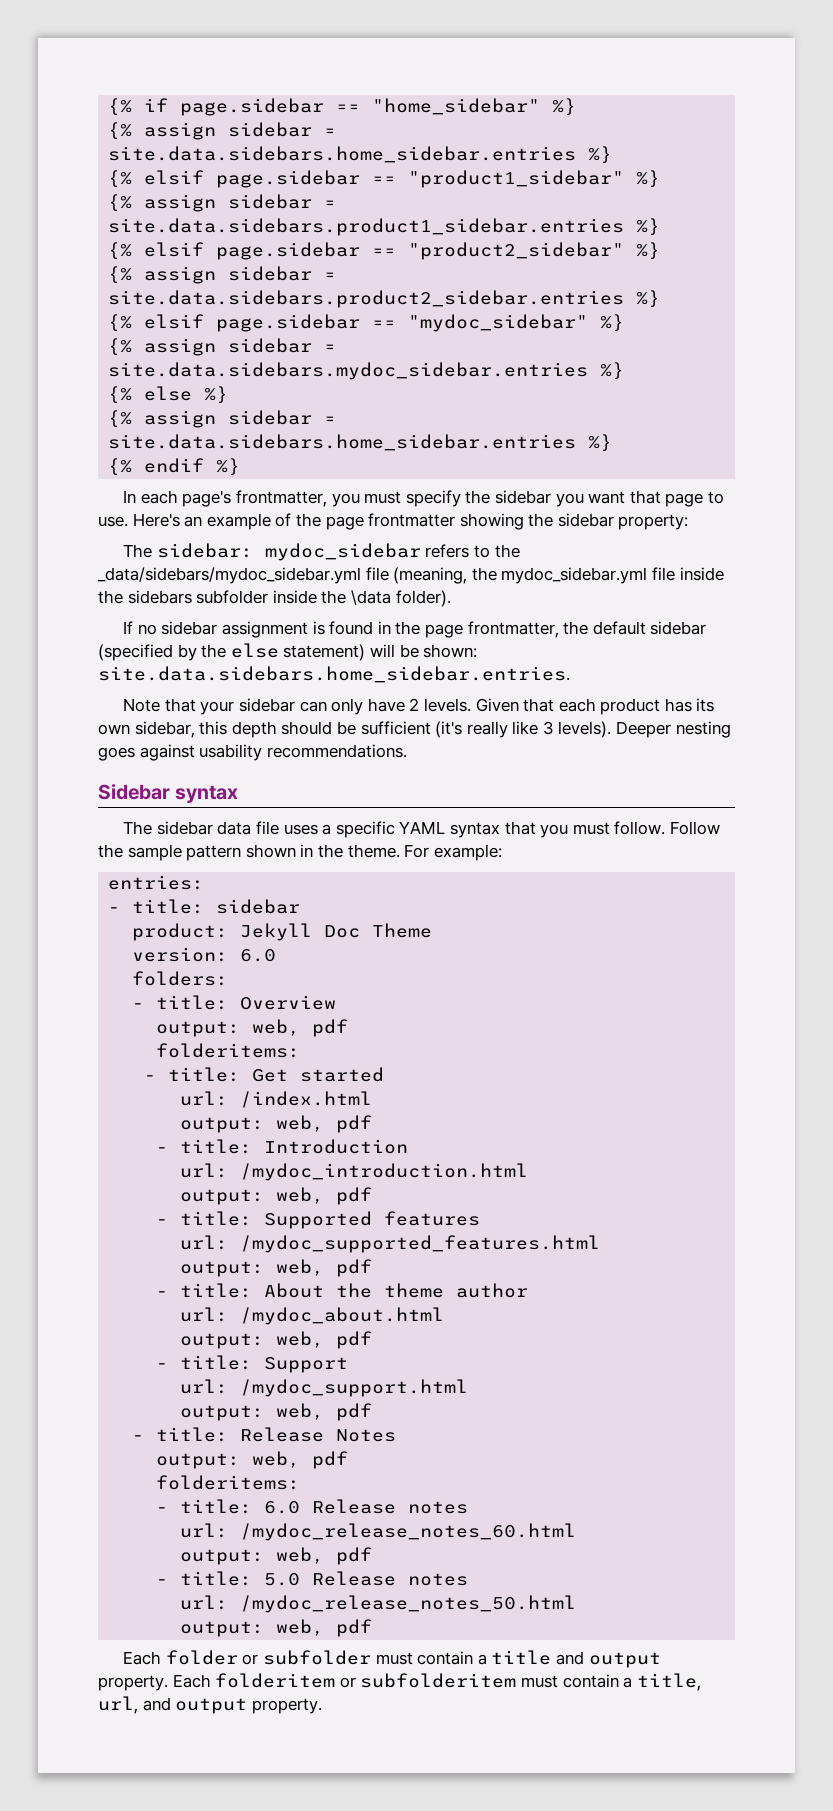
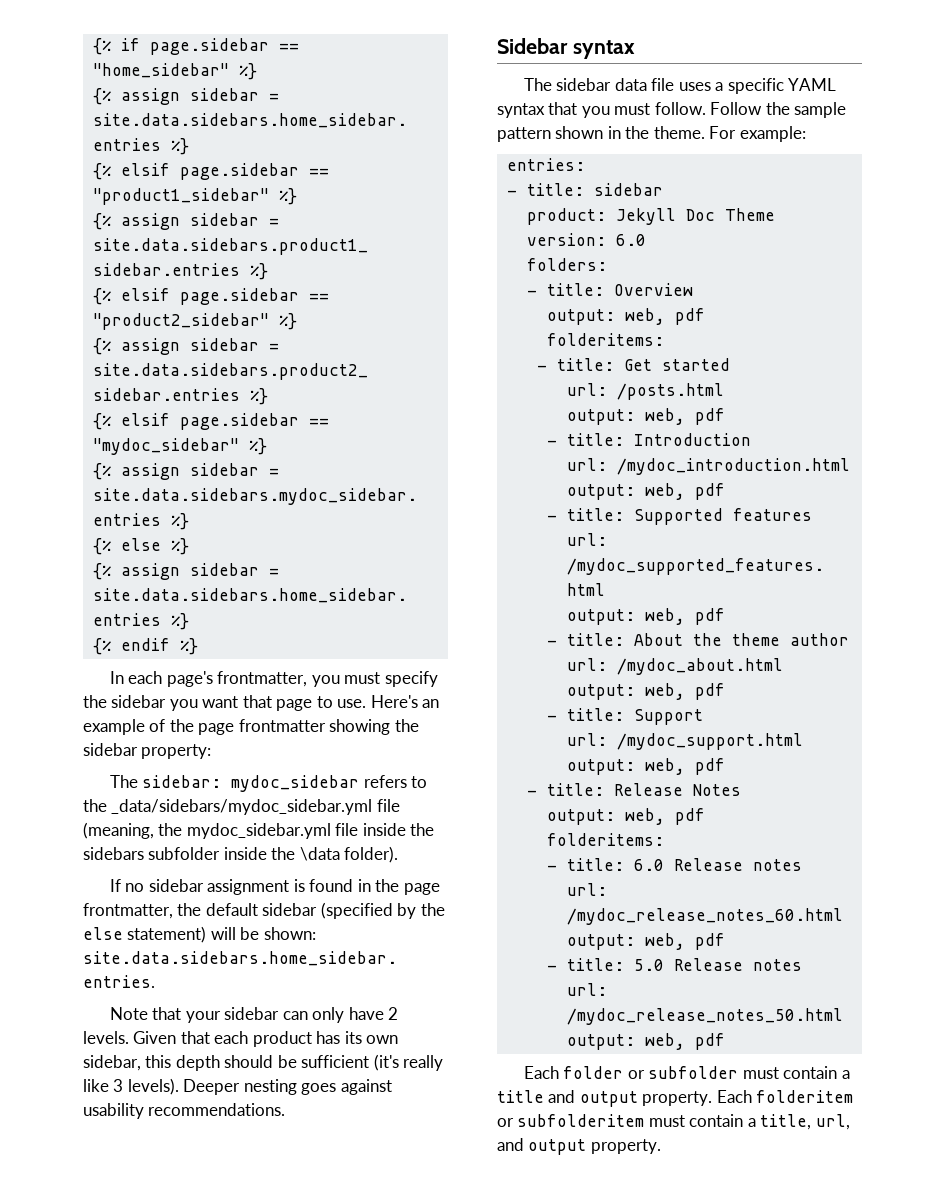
[240,1091,373,1108] /index.html -> [616,383,724,400] /posts.html

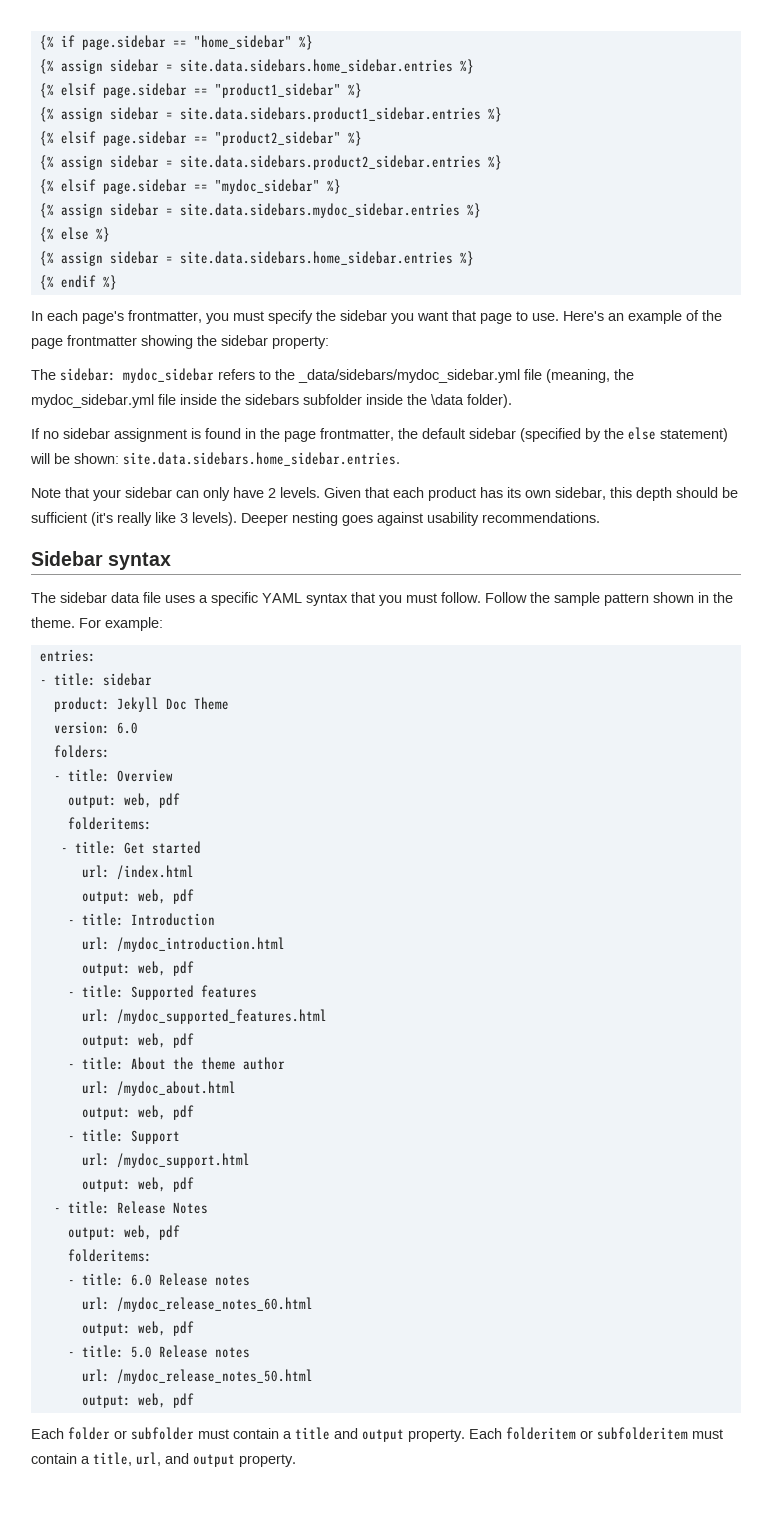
[616,383,724,400] /posts.html -> [116,865,194,880] /index.html

